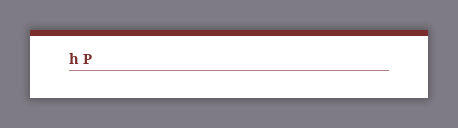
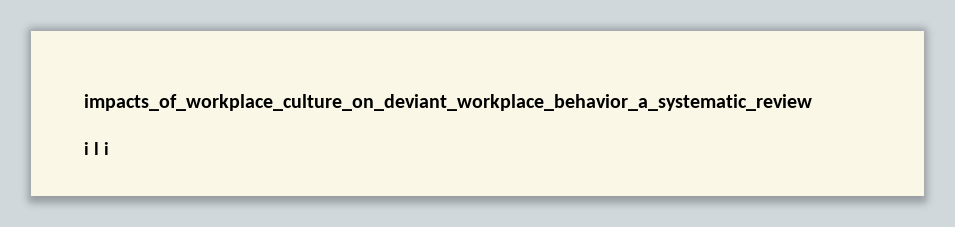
[69,53,92,64] h P -> [84,94,812,111] [84,142,109,155] impacts_of_workplace_culture_on_deviant_workplace_behavior_a_systematic_review // i l i

